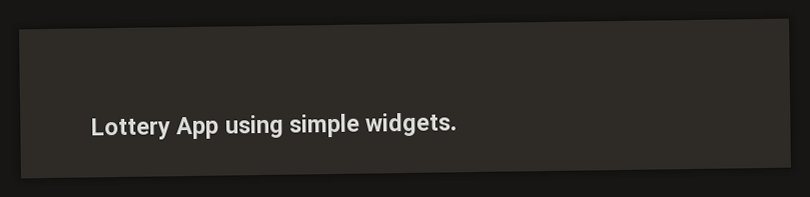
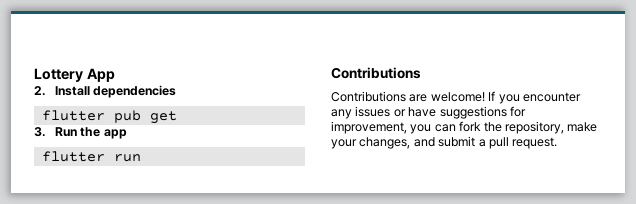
[224,112,459,139] using simple widgets. -> [34,85,177,98] [41,110,177,124] [34,127,127,139] [41,151,141,162] [331,67,421,79] [331,91,581,104] [331,106,526,119] [331,121,598,134] [331,136,558,149] // 2. Install dependencies // flutter pub get // 3. Run the app // flutter run // Contributions // Contributions are welcome! If you encounter any issues or have suggestions for improvement, you can fork the repository, make your changes, and submit a pull request.

